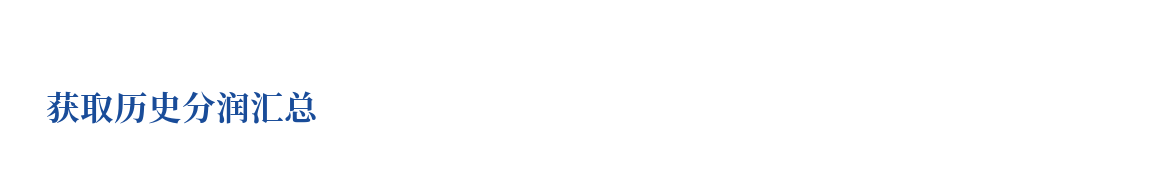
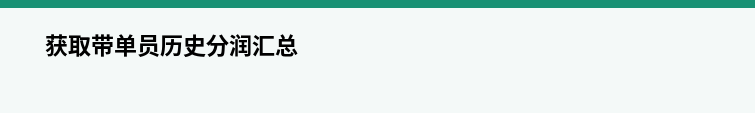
(114, 108) none -> [91,34,160,57] 带单员

